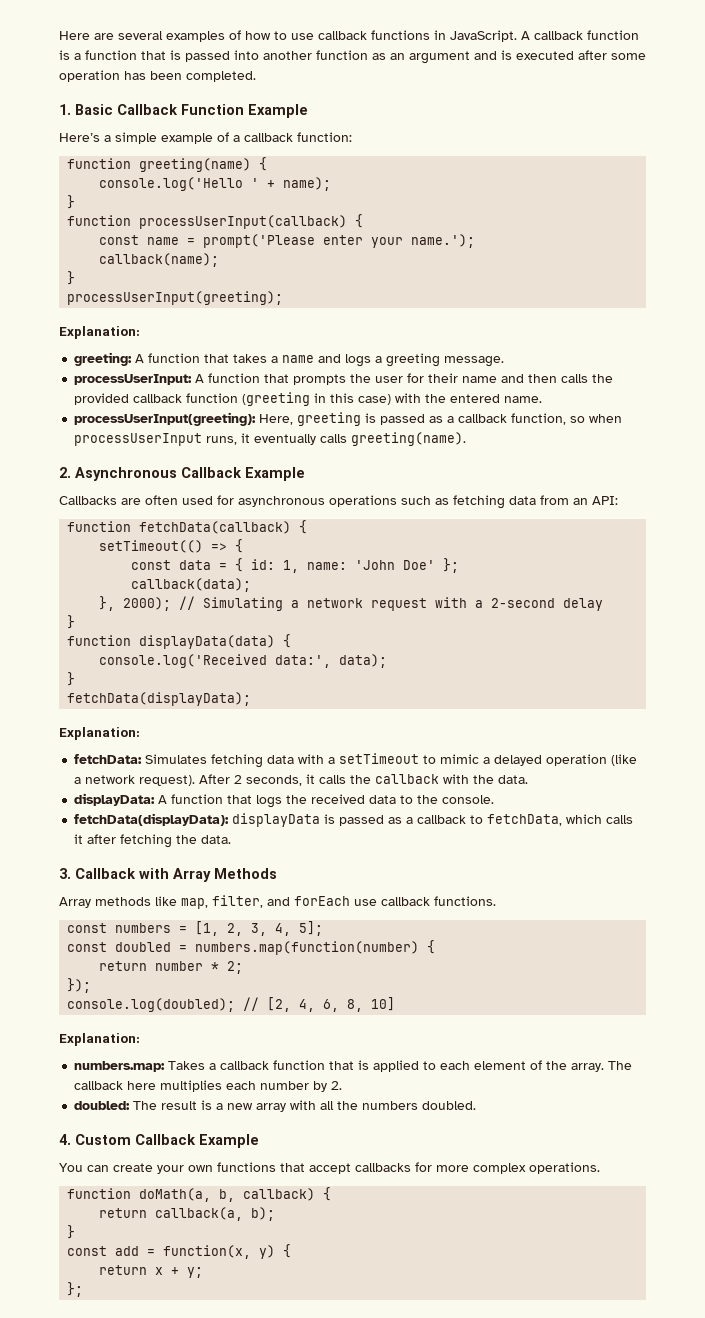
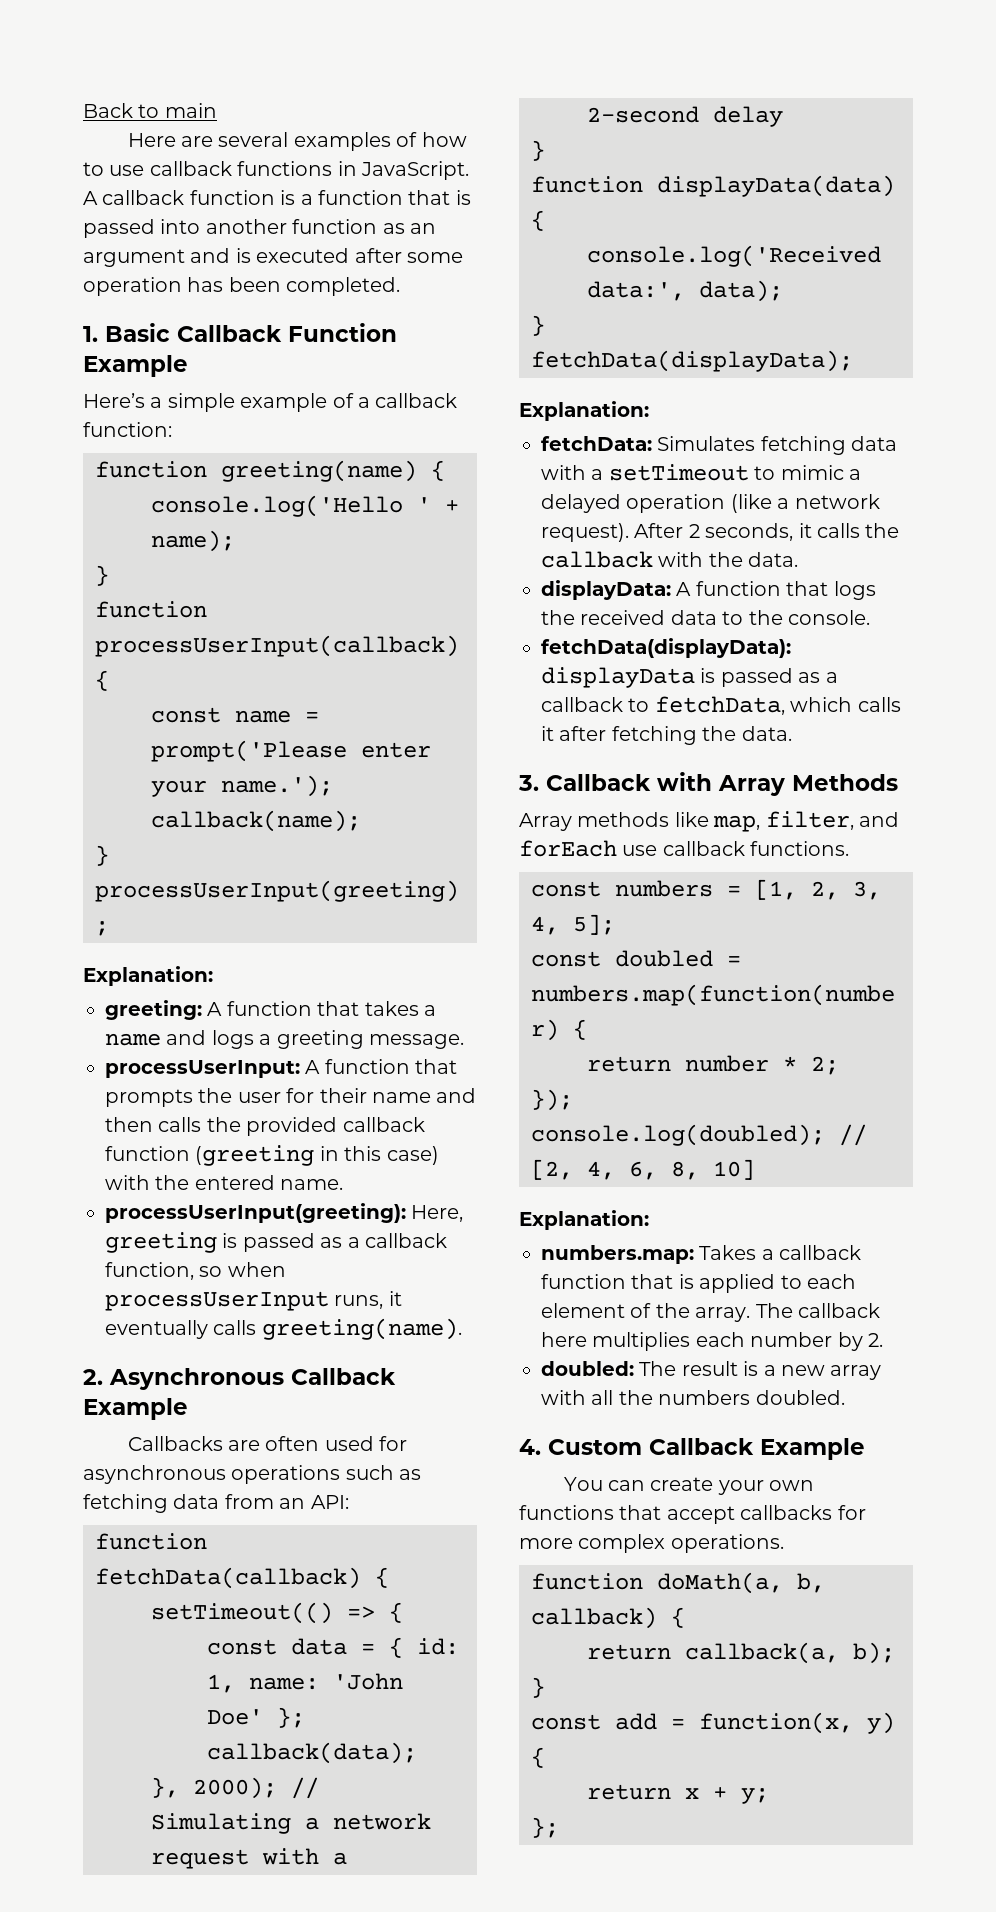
(59, 35) none -> [83,103,217,118] Back to main //

